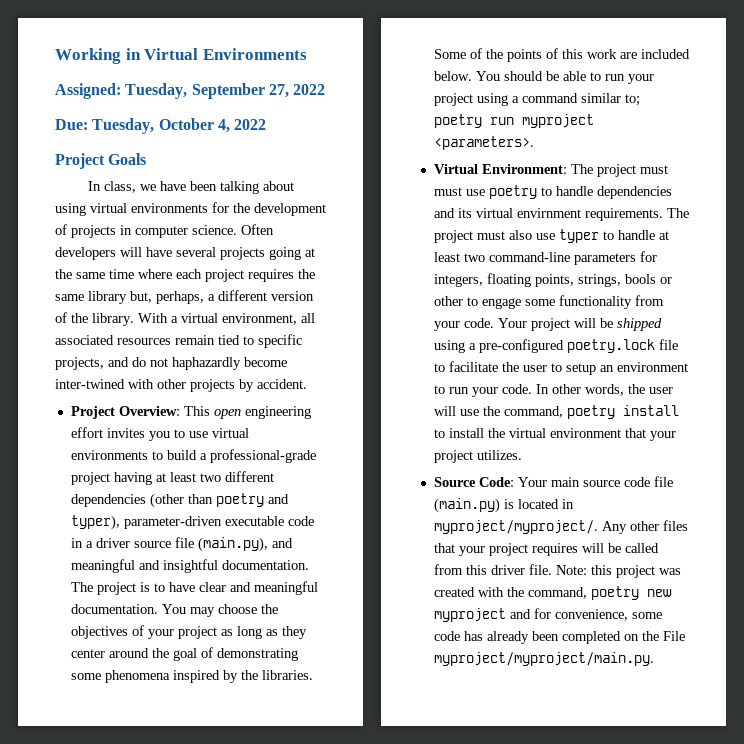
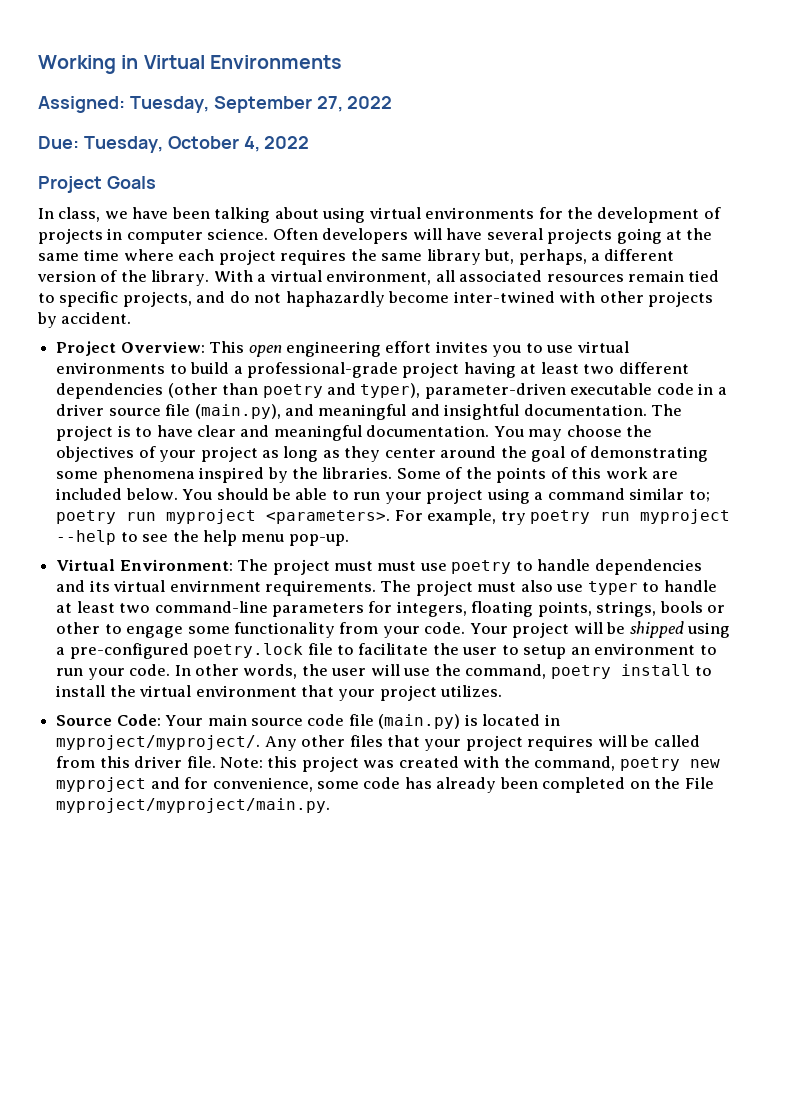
(534, 143) none -> [394,509,730,525] [56,530,349,546] For example, try poetry run myproject --help to see the help menu pop-up.

